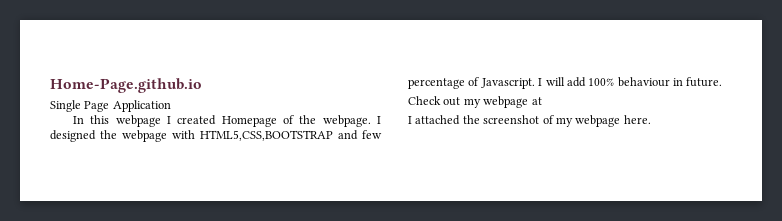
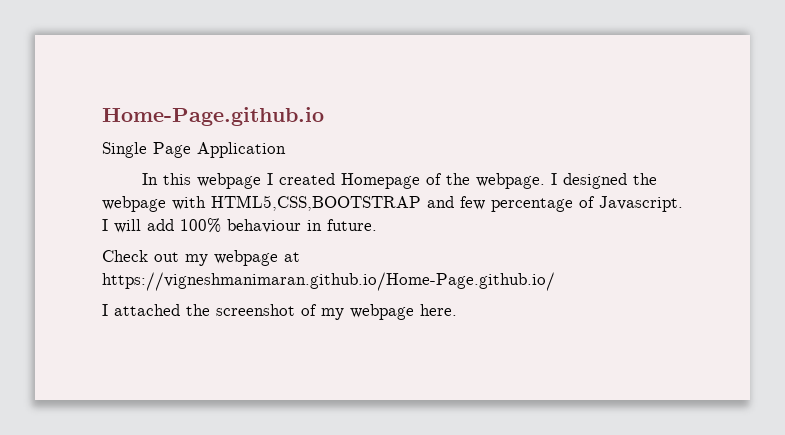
(542, 101) none -> [102,272,555,291] https://vigneshmanimaran.github.io/Home-Page.github.io/

